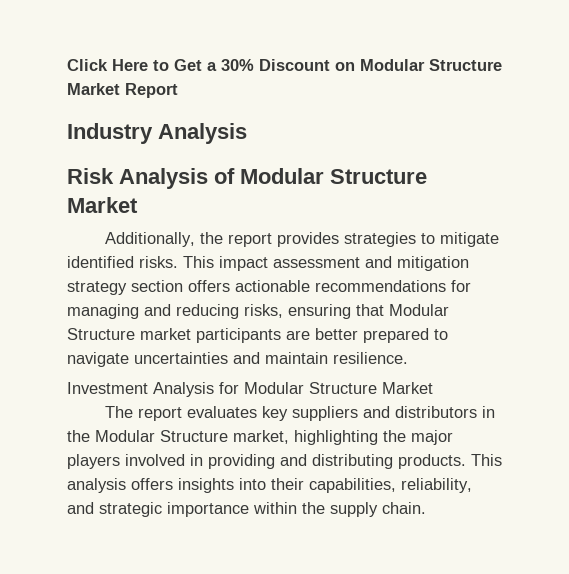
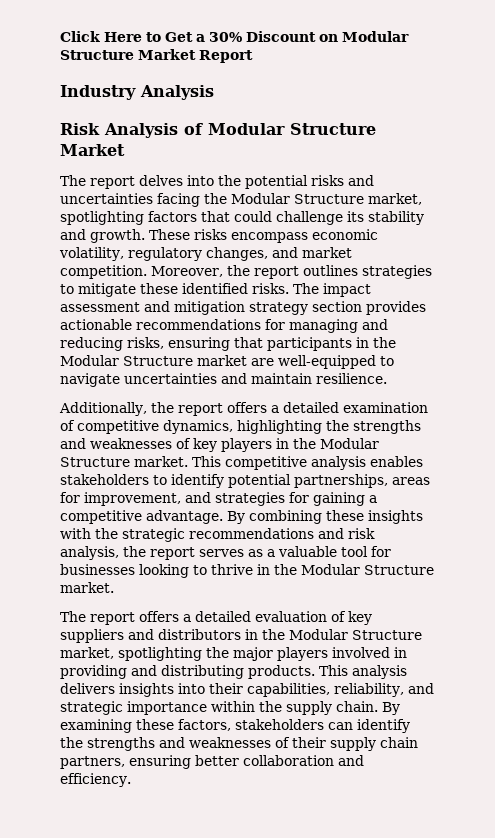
[104,232,339,247] Additionally, the report provides -> [60,175,374,189] [60,193,422,207] [60,211,424,225] [60,229,378,243] [59,247,352,261] [60,265,358,279] The report delves into the potential risks and uncertainties facing the Modular Structure market, spotlighting factors that could challenge its stability and growth. These risks encompass economic volatility, regulatory changes, and market competition. Moreover, the report outlines
(499, 239) none -> [140,283,178,294] these
[183,256,214,268] This -> [293,283,319,294] The
[188,280,230,292] offers -> [366,301,426,315] provides
[389,304,449,316] [67,328,429,343] Modular Structure market participants are better prepared -> [267,337,396,351] [60,355,376,369] participants in the Modular Structure market are well-equipped
[67,382,433,397] [104,406,257,421] Investment Analysis for Modular Structure Market // The report evaluates -> [59,402,428,416] [60,420,421,434] [60,438,379,452] [60,456,423,470] [60,474,430,488] [60,492,377,506] [60,510,423,524] [60,528,375,542] [60,546,391,560] [60,564,434,578] [60,582,114,593] [60,611,346,625] Additionally, the report offers a detailed examination of competitive dynamics, highlighting the strengths and weaknesses of key players in the Modular Structure market. This competitive analysis enables stakeholders to identify potential partnerships, areas for improvement, and strategies for gaining a competitive advantage. By combining these insights with the strategic recommendations and risk analysis, the report serves as a valuable tool for businesses looking to thrive in the Modular Structure market. // The report offers a detailed evaluation of
[294,430,378,445] highlighting -> [118,647,202,661] spotlighting
[131,478,173,490] offers -> [60,683,115,694] delivers
(426, 508) none -> [382,702,400,715] [60,719,410,733] [60,737,418,751] [60,755,364,769] [60,773,131,787] By examining these factors, stakeholders can identify the strengths and weaknesses of their supply chain partners, ensuring better collaboration and efficiency.

